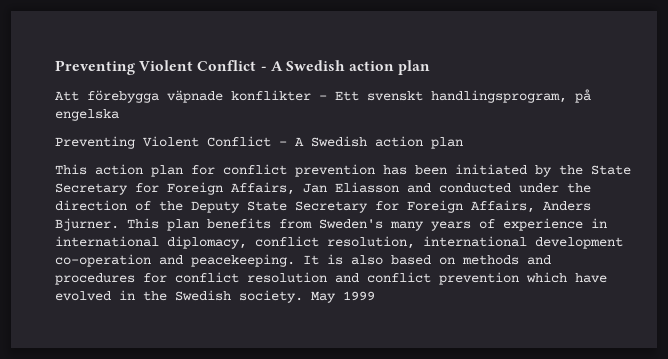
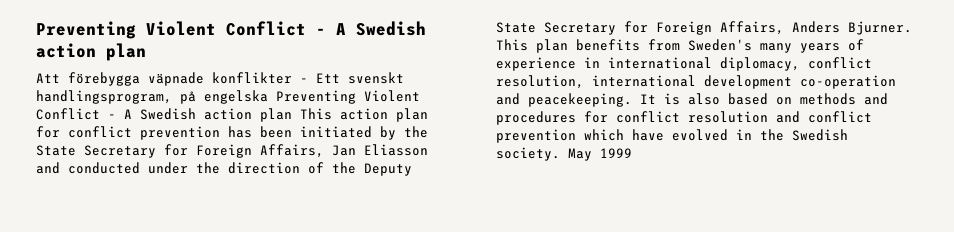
[55,136,463,149] // Preventing Violent Conflict - A Swedish action plan // -> [276,90,420,104] [36,108,292,122] Preventing Violent Conflict - A Swedish action plan

